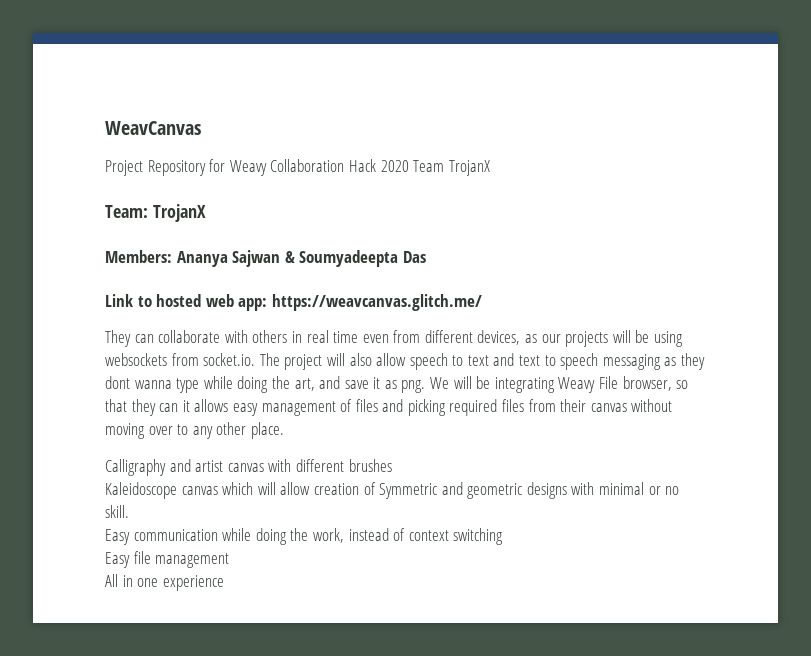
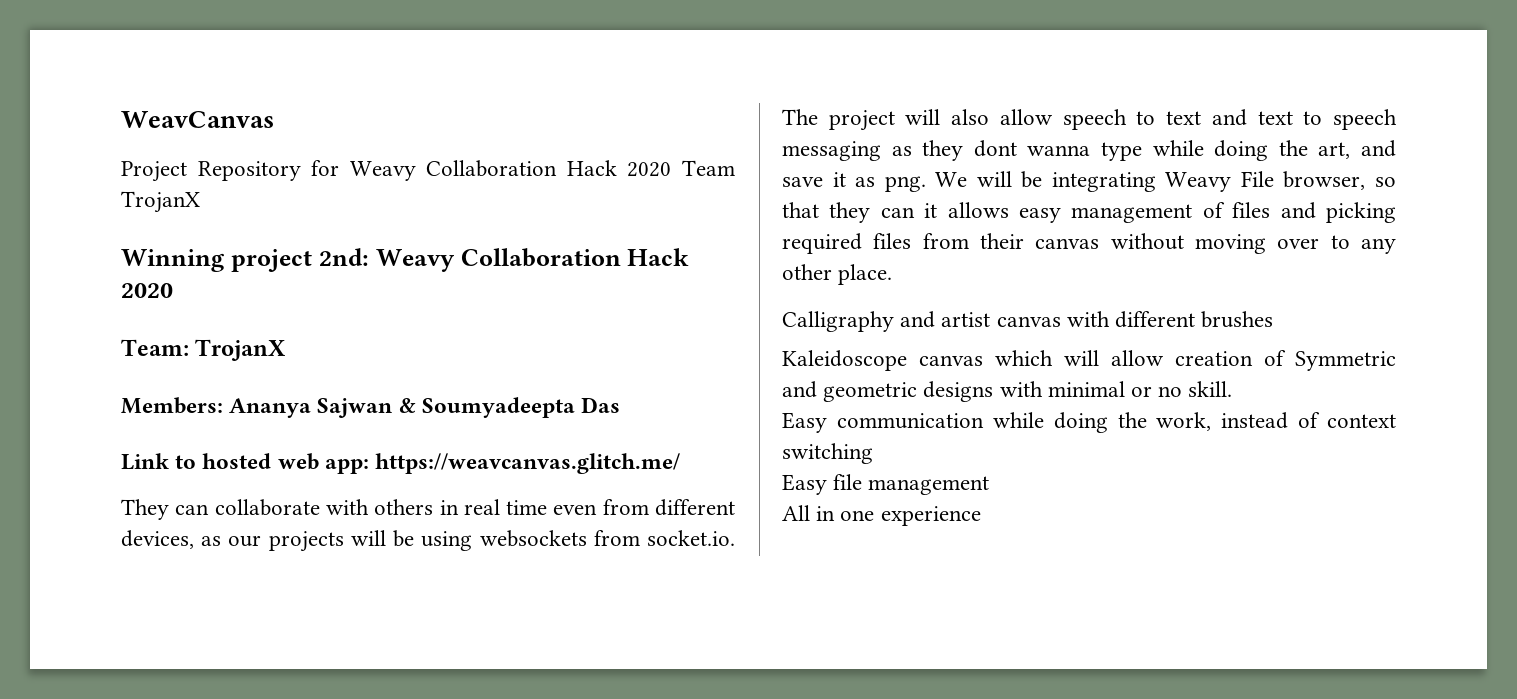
(490, 168) none -> [121,248,690,272] [121,283,173,298] // Winning project 2nd: Weavy Collaboration Hack 2020

